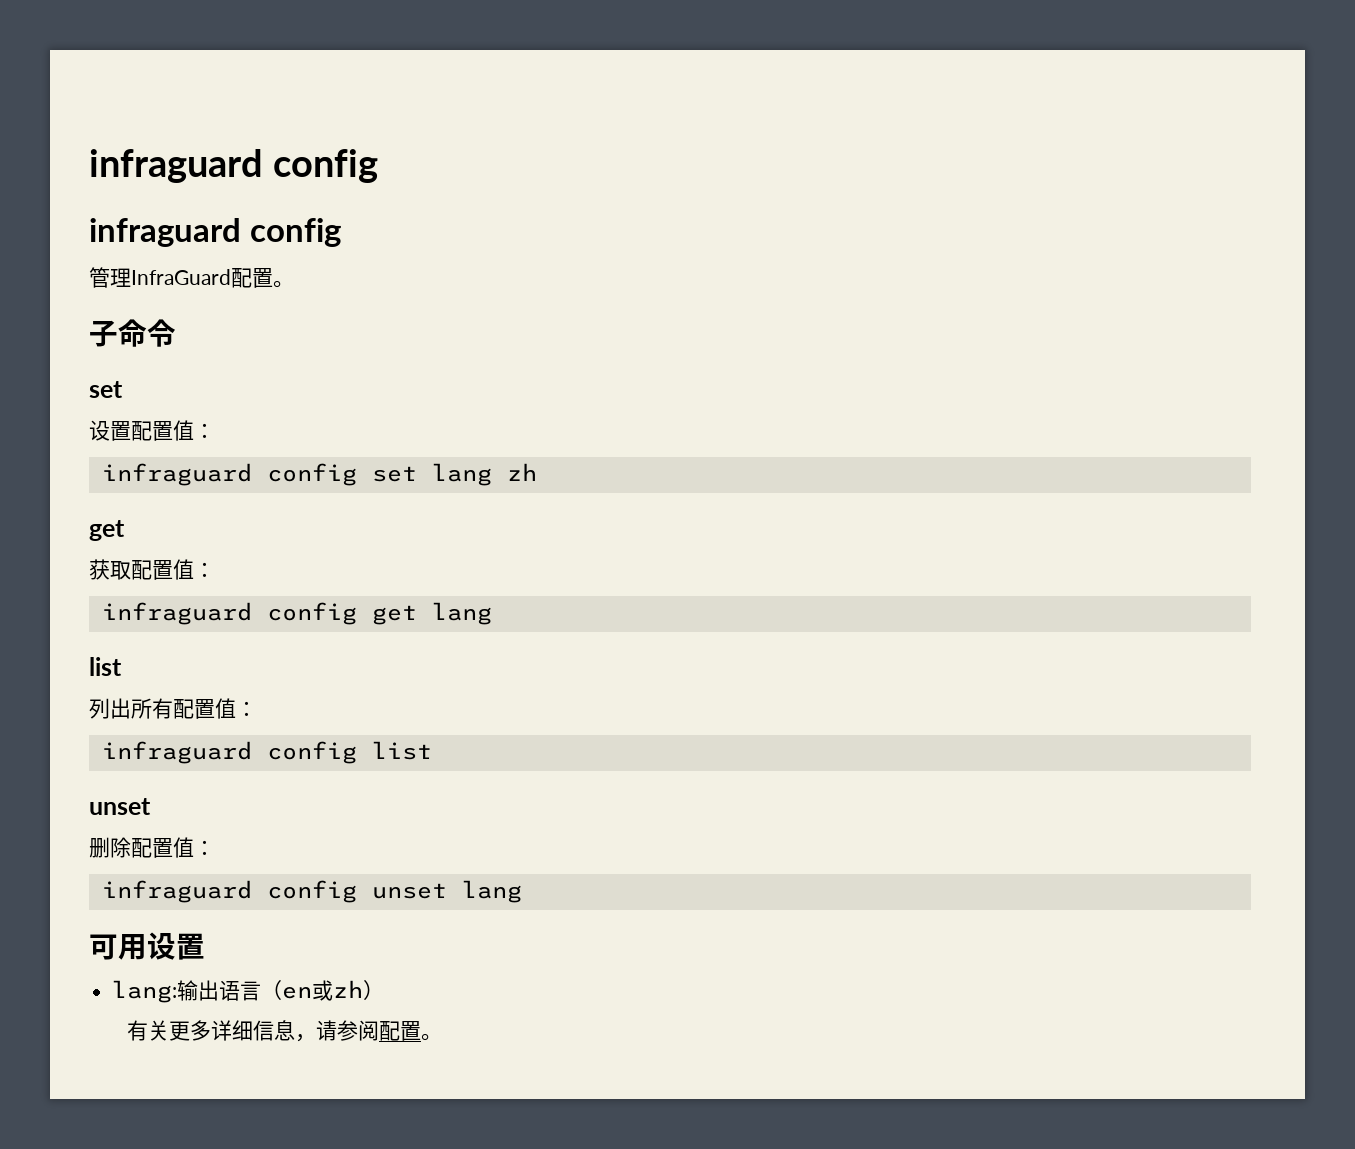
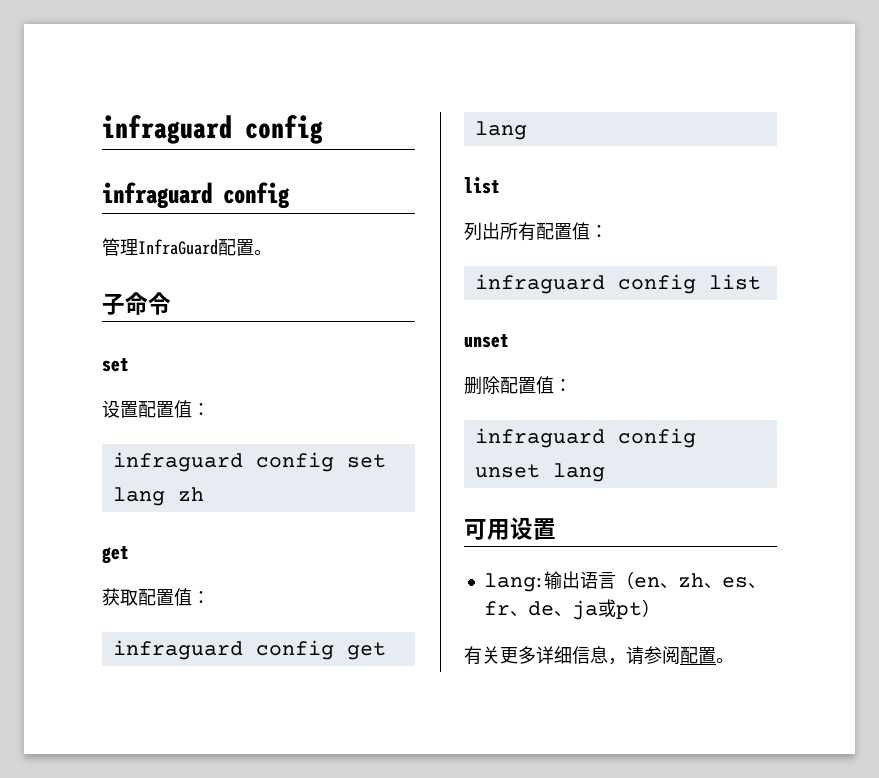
[312,980,364,1001] 或zh -> [659,573,766,589] [483,599,642,620] 、zh、es、fr、de、ja或pt

